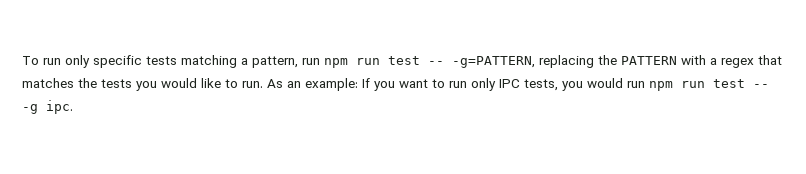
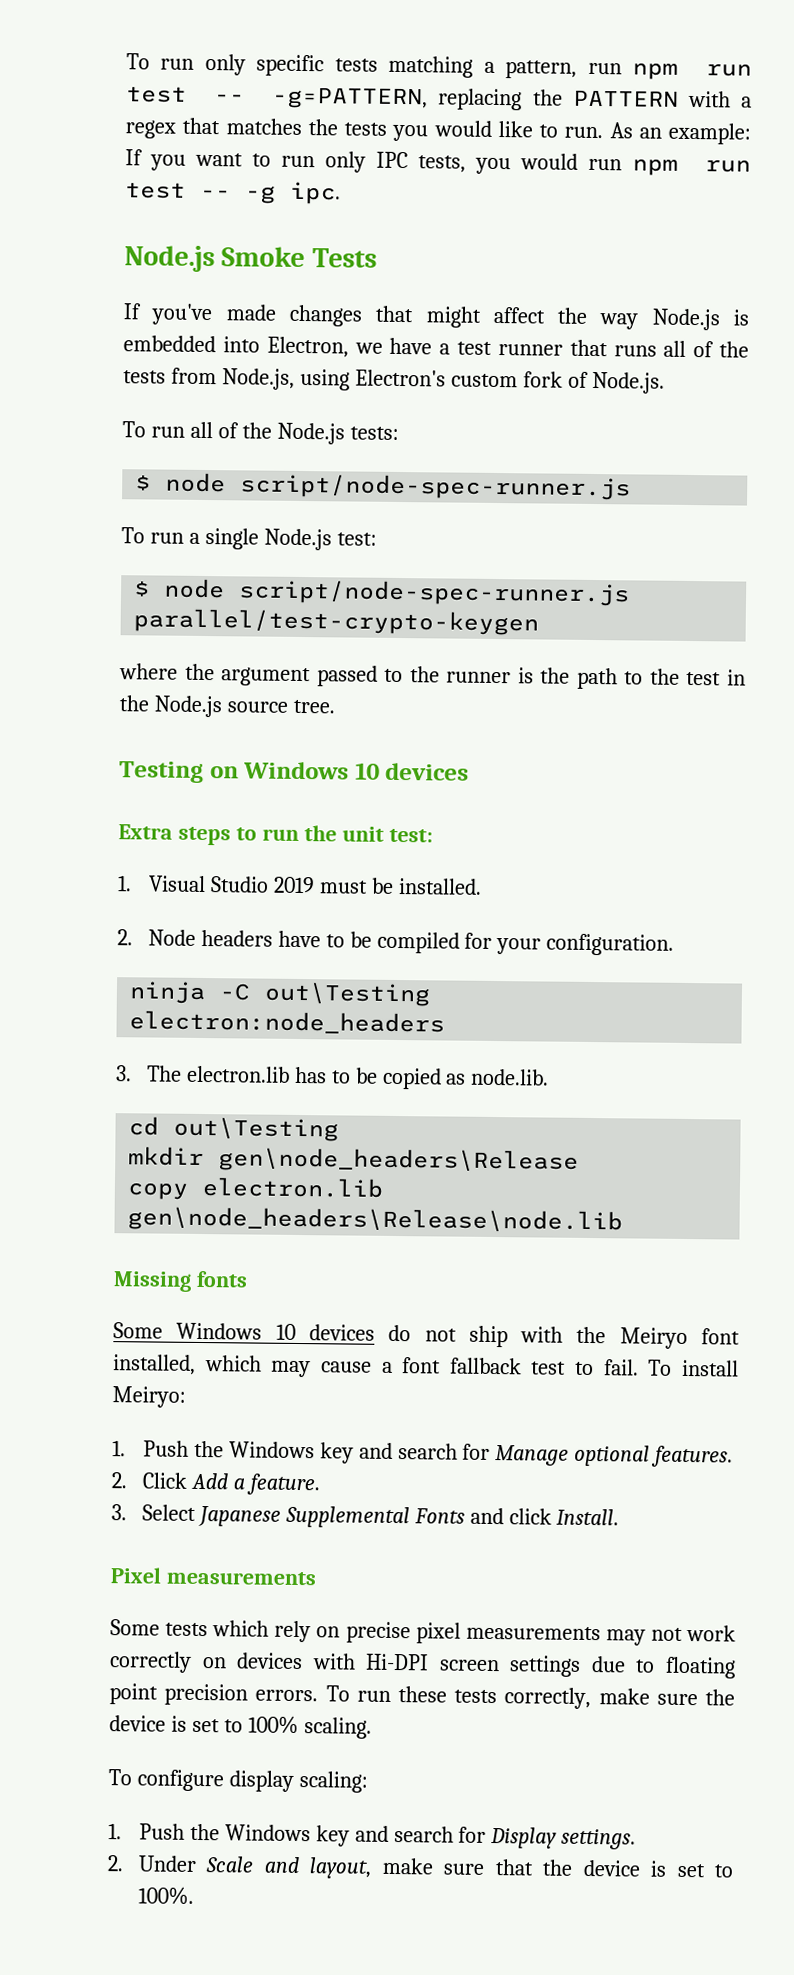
(73, 107) none -> [124,245,377,273] [123,303,749,331] [123,335,749,358] [123,367,665,394] [122,421,399,445] [135,472,632,501] [121,527,377,551] [134,578,631,607] [133,608,540,636] [119,663,747,690] [119,695,335,718] [119,761,470,783] [118,824,433,846] [117,875,482,895] [117,929,675,956] [129,981,432,1007] [129,1010,446,1035] [116,1065,550,1090] [128,1116,340,1142] [128,1146,580,1174] [127,1177,385,1200] [127,1206,624,1235] [113,1270,248,1292] [113,1322,740,1350] [113,1354,739,1378] [112,1386,186,1408] [112,1440,734,1468] [111,1472,320,1496] [111,1504,620,1529] [110,1567,316,1586] [110,1619,737,1646] [109,1651,736,1679] [109,1683,735,1710] [109,1715,372,1739] [108,1769,368,1793] [108,1823,637,1850] [107,1855,733,1879] [137,1886,194,1905] // Node.js Smoke Tests // If you've made changes that might affect the way Node.js is embedded into Electron, we have a test runner that runs all of the tests from Node.js, using Electron's custom fork of Node.js. // To run all of the Node.js tests: // $ node script/node-spec-runner.js // To run a single Node.js test: // $ node script/node-spec-runner.js parallel/test-crypto-keygen // where the argument passed to the runner is the path to the test in the Node.js source tree. // Testing on Windows 10 devices // Extra steps to run the unit test: // 1. Visual Studio 2019 must be installed. // 2. Node headers have to be compiled for your configuration. // ninja -C out\Testing electron:node_headers // 3. The electron.lib has to be copied as node.lib. // cd out\Testing // mkdir gen\node_headers\Release // copy electron.lib gen\node_headers\Release\node.lib // Missing fonts // Some Windows 10 devices do not ship with the Meiryo font installed, which may cause a font fallback test to fail. To install Meiryo: // 1. Push the Windows key and search for Manage optional features. // 2. Click Add a feature. // 3. Select Japanese Supplemental Fonts and click Install. // Pixel measurements // Some tests which rely on precise pixel measurements may not work correctly on devices with Hi-DPI screen settings due to floating point precision errors. To run these tests correctly, make sure the device is set to 100% scaling. // To configure display scaling: // 1. Push the Windows key and search for Display settings. // 2. Under Scale and layout, make sure that the device is set to 100%.

